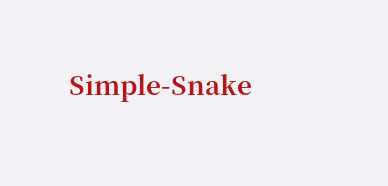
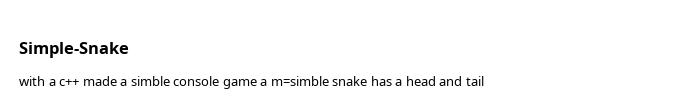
(252, 88) none -> [19,76,484,89] // with a c++ made a simble console game a m=simble snake has a head and tail

